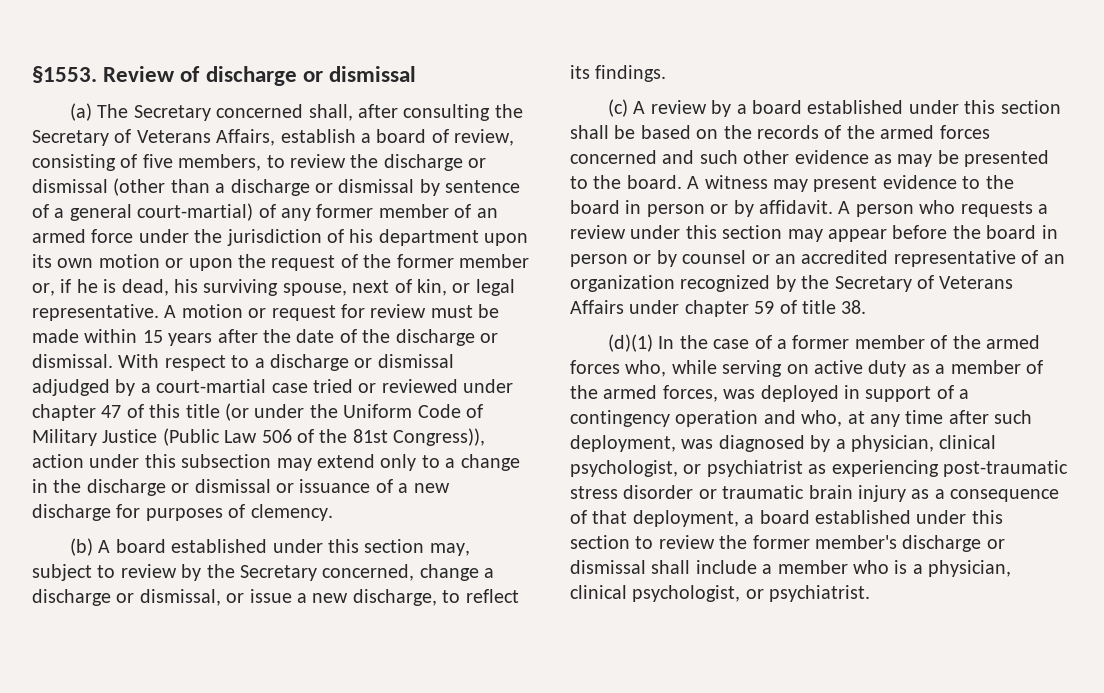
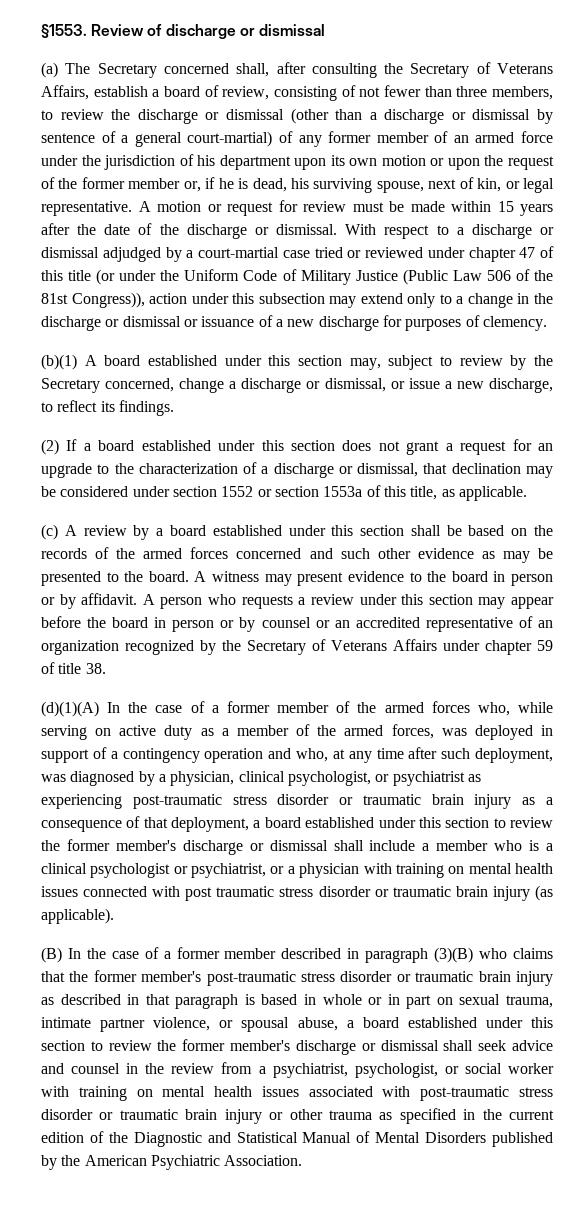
[142,154,173,168] five -> [359,85,488,97] not fewer than three
[69,538,93,556] (b) -> [41,354,77,370] (b)(1)
(667, 73) none -> [41,439,554,455] [41,462,553,478] [41,485,527,501] // (2) If a board established under this section does not grant a request for an upgrade to the characterization of a discharge or dismissal, that declination may be considered under section 1552 or section 1553a of this title, as applicable.
[607,334,653,352] (d)(1) -> [41,701,99,717] (d)(1)(A)
[928,560,1012,577] [570,585,871,602] physician, clinical psychologist, or psychiatrist. -> [41,863,554,878] [41,885,553,901] [41,908,114,924] [41,947,553,963] [41,970,553,986] [41,994,553,1009] [41,1017,554,1032] [41,1039,553,1055] [41,1062,555,1078] [41,1086,553,1101] [41,1108,554,1124] [41,1131,553,1147] [41,1155,303,1170] clinical psychologist or psychiatrist, or a physician with training on mental health issues connected with post traumatic stress disorder or traumatic brain injury (as applicable). // (B) In the case of a former member described in paragraph (3)(B) who claims that the former member's post-traumatic stress disorder or traumatic brain injury as described in that paragraph is based in whole or in part on sexual trauma, intimate partner violence, or spousal abuse, a board established under this section to review the former member's discharge or dismissal shall seek advice and counsel in the review from a psychiatrist, psychologist, or social worker with training on mental health issues associated with post-traumatic stress disorder or traumatic brain injury or other trauma as specified in the current edition of the Diagnostic and Statistical Manual of Mental Disorders published by the American Psychiatric Association.

